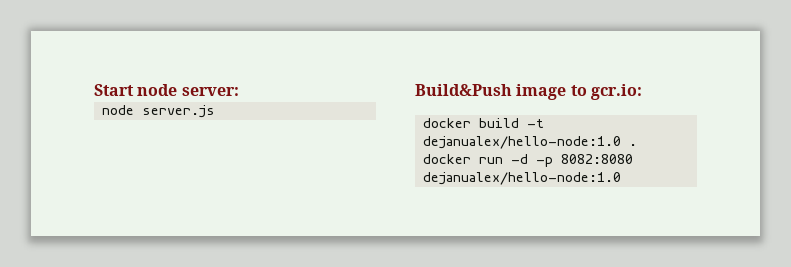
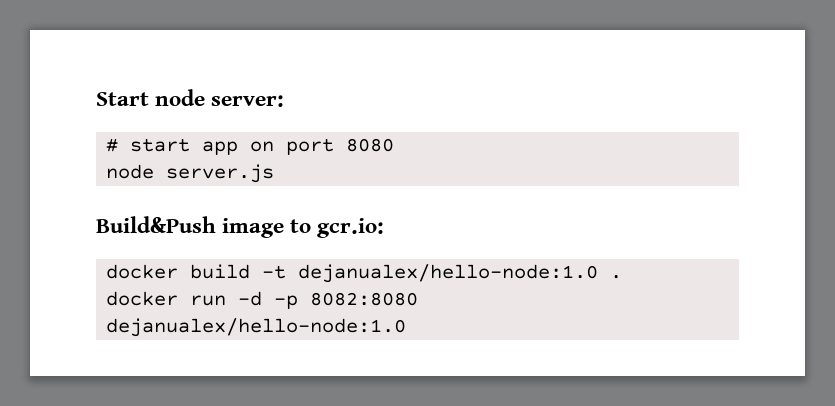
(239, 91) none -> [105,138,394,155] // # start app on port 8080

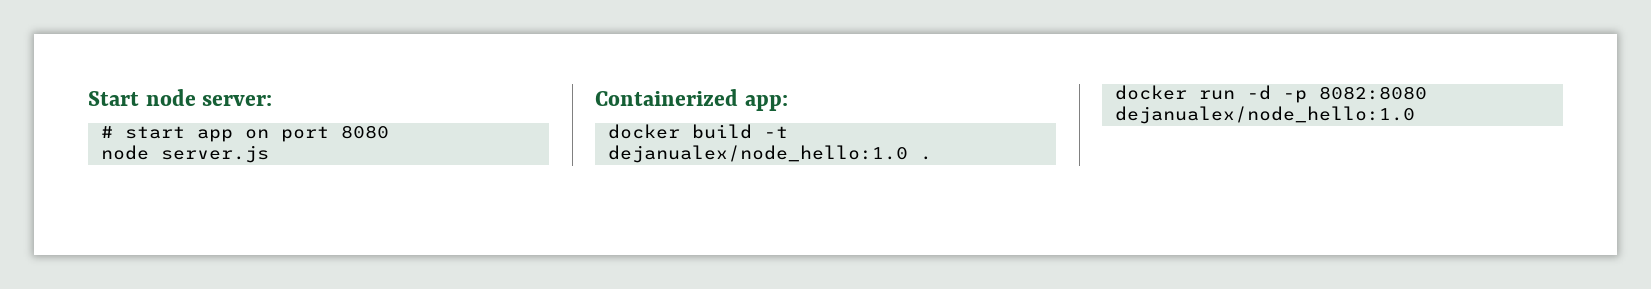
[96,216,385,238] Build&Push image to gcr.io: -> [595,89,788,111] Containerized app:
[297,264,598,283] dejanualex/hello-node:1.0 -> [607,145,908,163] dejanualex/node_hello:1.0
[105,318,406,337] dejanualex/hello-node:1.0 -> [1114,106,1415,124] dejanualex/node_hello:1.0

